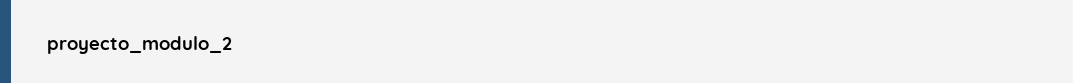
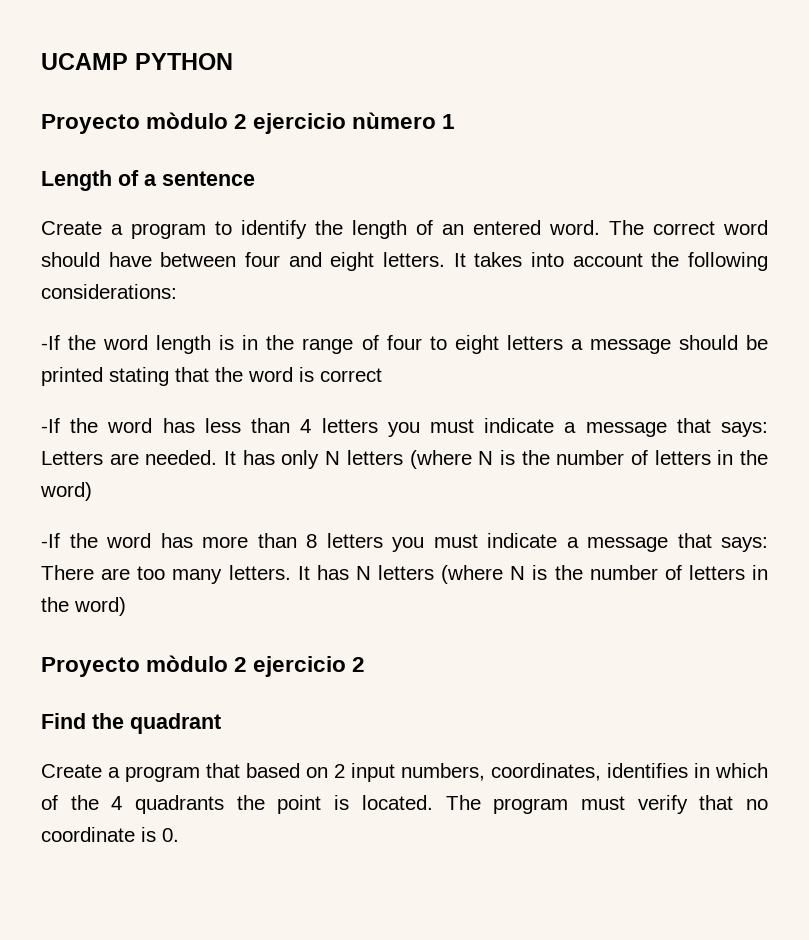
[47,36,232,54] proyecto_modulo_2 -> [41,53,233,70] [41,112,456,134] [41,170,255,191] [41,220,768,239] [41,252,768,271] [41,284,177,299] [41,335,768,354] [41,367,382,386] [41,418,768,437] [41,450,768,469] [40,482,92,501] [41,533,768,552] [41,565,768,584] [41,597,126,616] [41,655,366,677] [41,713,221,734] [41,763,768,782] [41,795,769,814] [41,827,179,842] UCAMP PYTHON // Proyecto mòdulo 2 ejercicio nùmero 1 // Length of a sentence // Create a program to identify the length of an entered word. The correct word should have between four and eight letters. It takes into account the following considerations: // -If the word length is in the range of four to eight letters a message should be printed stating that the word is correct // -If the word has less than 4 letters you must indicate a message that says: Letters are needed. It has only N letters (where N is the number of letters in the word) // -If the word has more than 8 letters you must indicate a message that says: There are too many letters. It has N letters (where N is the number of letters in the word) // Proyecto mòdulo 2 ejercicio 2 // Find the quadrant // Create a program that based on 2 input numbers, coordinates, identifies in which of the 4 quadrants the point is located. The program must verify that no coordinate is 0.

